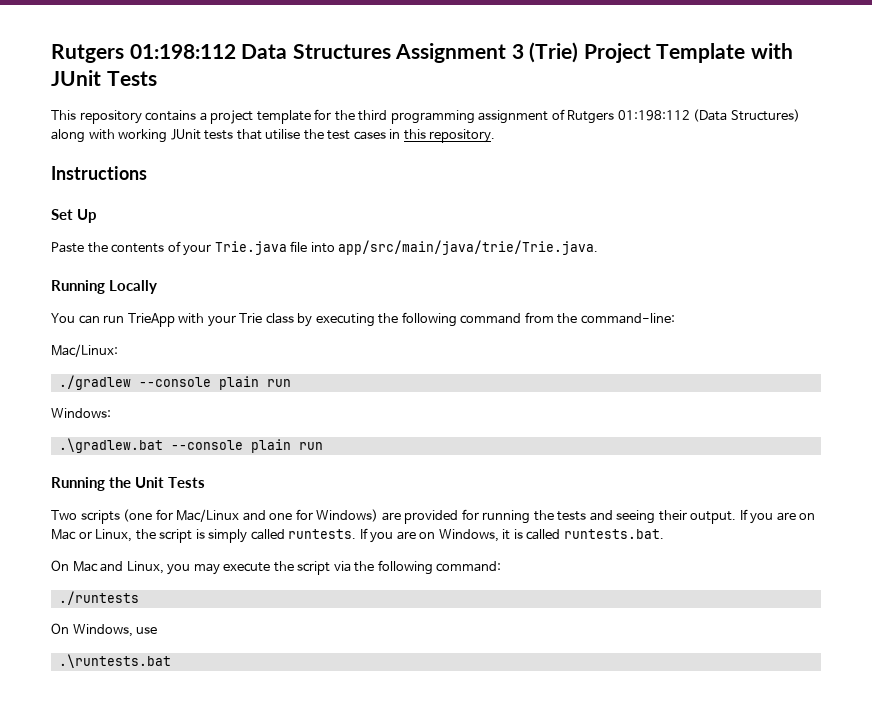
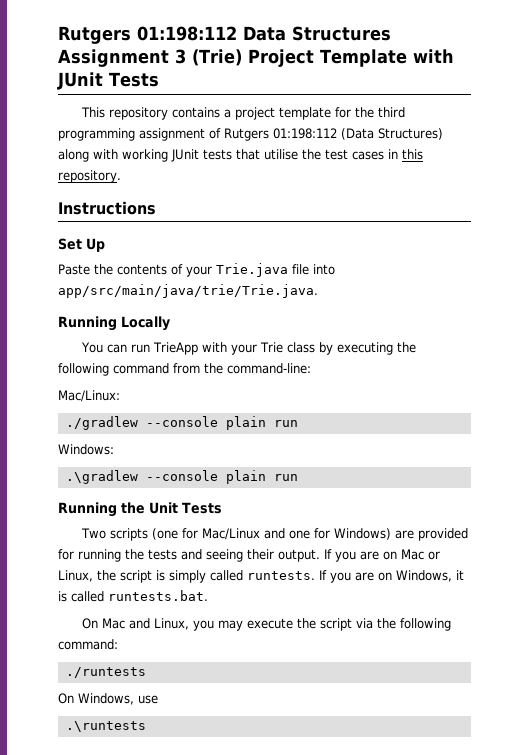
[58,438,163,453] .\gradlew.bat -> [65,470,138,484] .\gradlew
[58,654,171,668] .\runtests.bat -> [65,721,146,732] .\runtests

